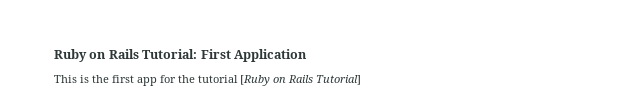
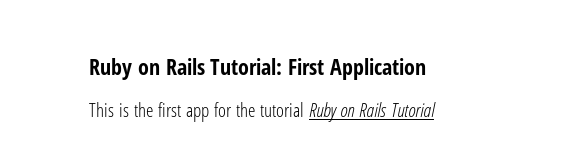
[240,75,361,86] [Ruby on Rails Tutorial] -> [308,102,436,122] Ruby on Rails Tutorial

